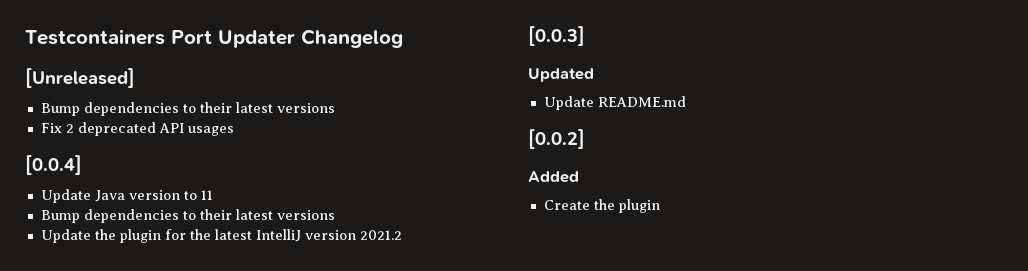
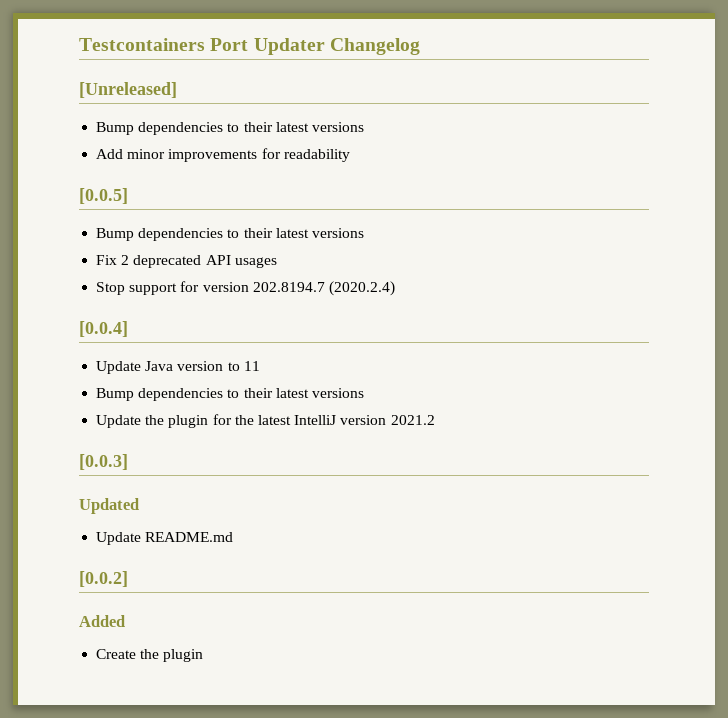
(335, 108) none -> [96,148,350,162] [79,188,128,204] [96,228,364,241] // Add minor improvements for readability // [0.0.5] // Bump dependencies to their latest versions
(234, 131) none -> [96,281,395,296] // Stop support for version 202.8194.7 (2020.2.4)

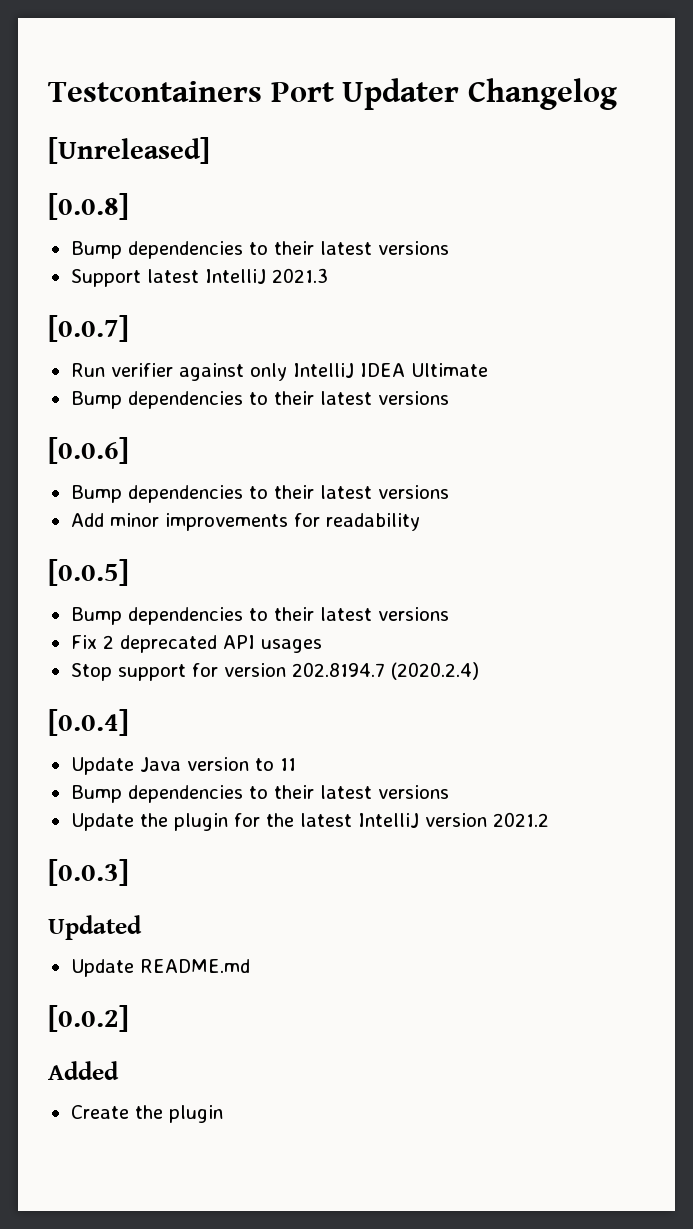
(177, 90) none -> [48,193,129,220] [70,241,449,259] [70,268,328,287] [48,315,129,342] [70,363,488,381] [70,391,449,409] [48,437,129,464] // [0.0.8] // Bump dependencies to their latest versions // Support latest IntelliJ 2021.3 // [0.0.7] // Run verifier against only IntelliJ IDEA Ultimate // Bump dependencies to their latest versions // [0.0.6]

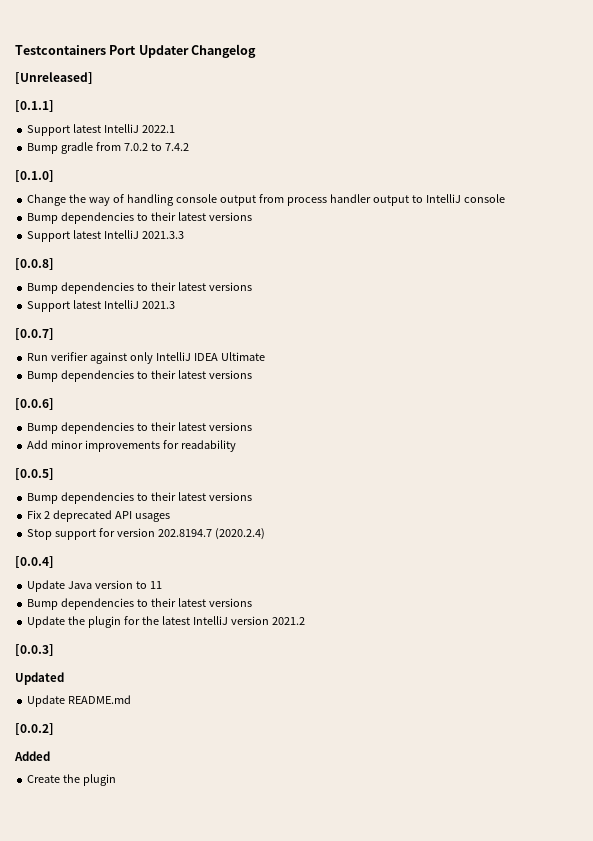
(210, 150) none -> [15,100,54,112] [27,124,176,136] [27,142,189,154] [15,170,54,182] [27,194,505,206] [27,212,252,224] [27,230,185,242] // [0.1.1] // Support latest IntelliJ 2022.1 // Bump gradle from 7.0.2 to 7.4.2 // [0.1.0] // Change the way of handling console output from process handler output to IntelliJ console // Bump dependencies to their latest versions // Support latest IntelliJ 2021.3.3

